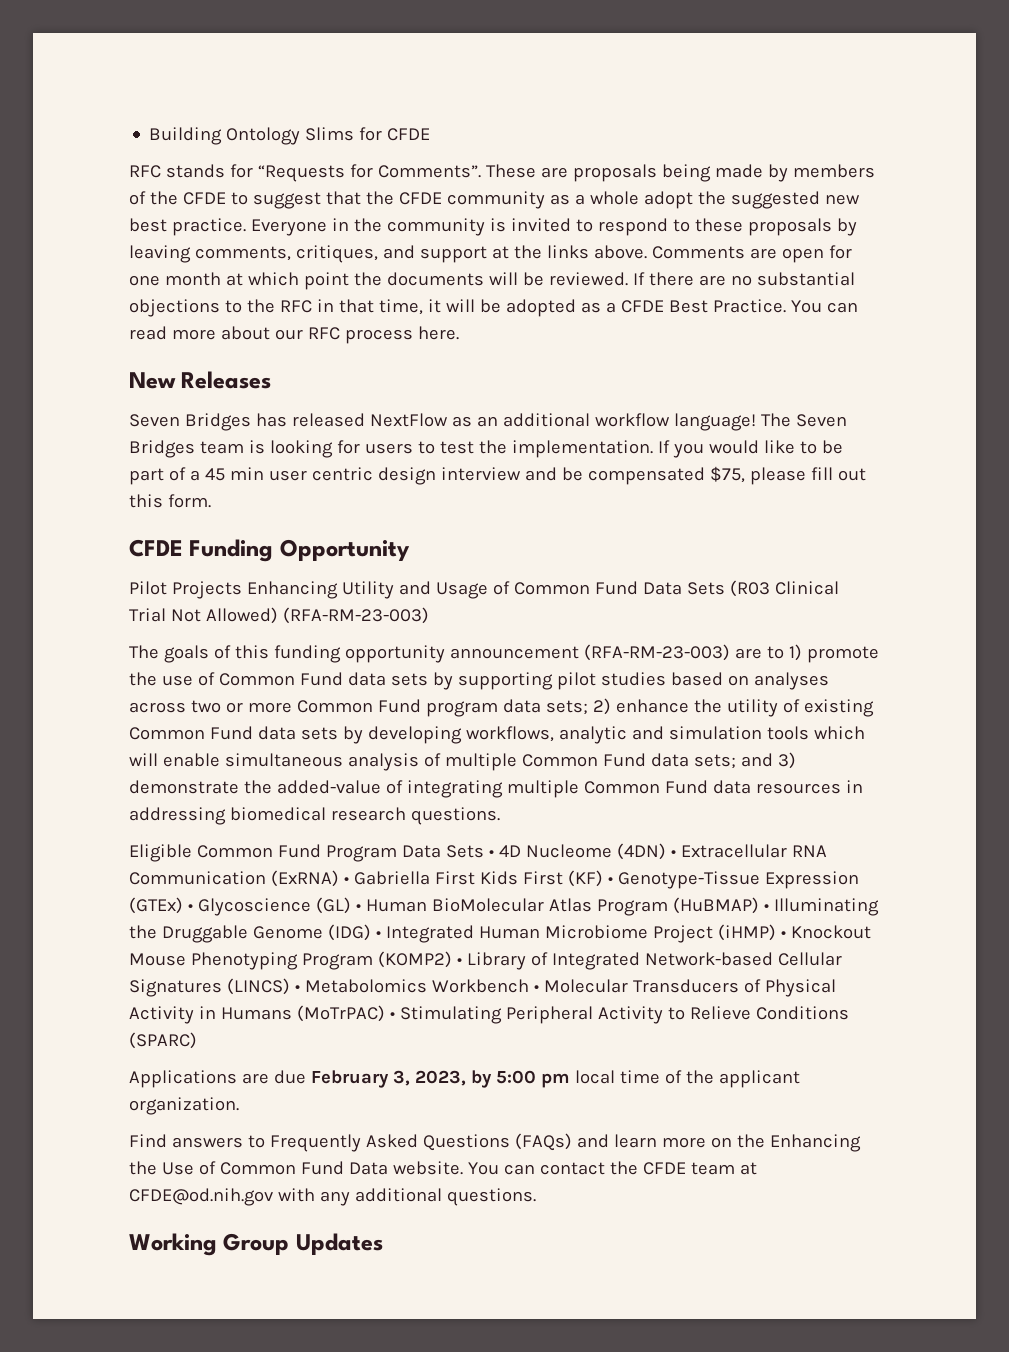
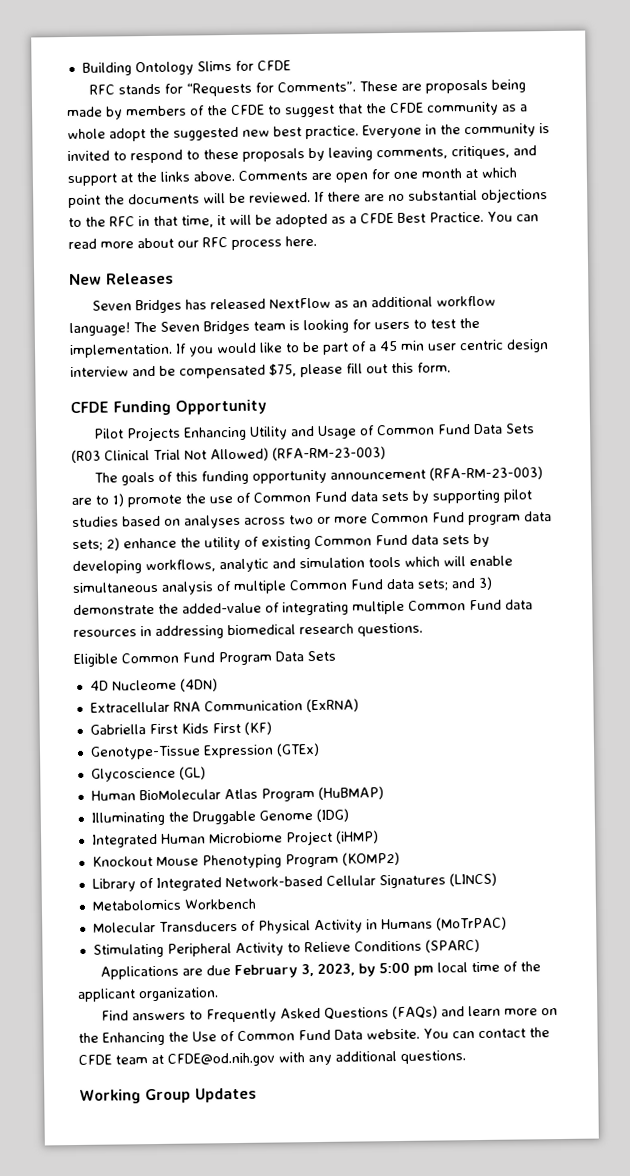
[488,850,494,857] • -> (336, 656) //
[670,850,676,857] • -> (218, 685) //
[343,877,349,884] • -> (359, 705) //
[607,877,613,884] • -> (272, 728) //
[187,904,193,911] • -> (320, 749) //
[355,904,361,911] • -> (206, 773) //
[763,904,769,911] • -> (384, 793) //
[375,931,381,938] • -> (349, 815) //
[780,931,786,938] • -> (379, 837) //
[456,958,462,965] • -> (400, 858) //
[294,985,300,992] • -> (497, 879) //
[533,985,539,992] • -> (256, 904) //
[389,1012,395,1019] • -> (507, 923) //

